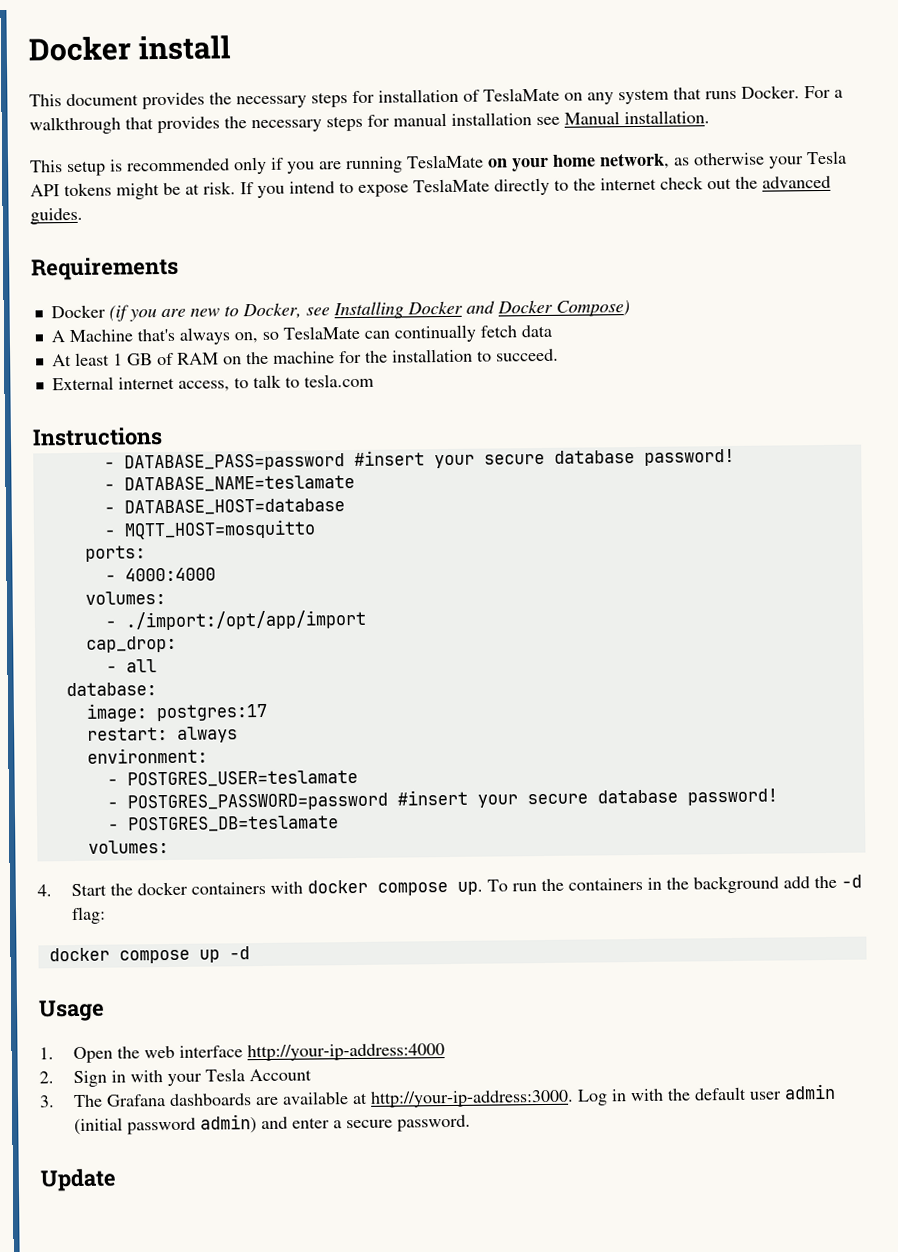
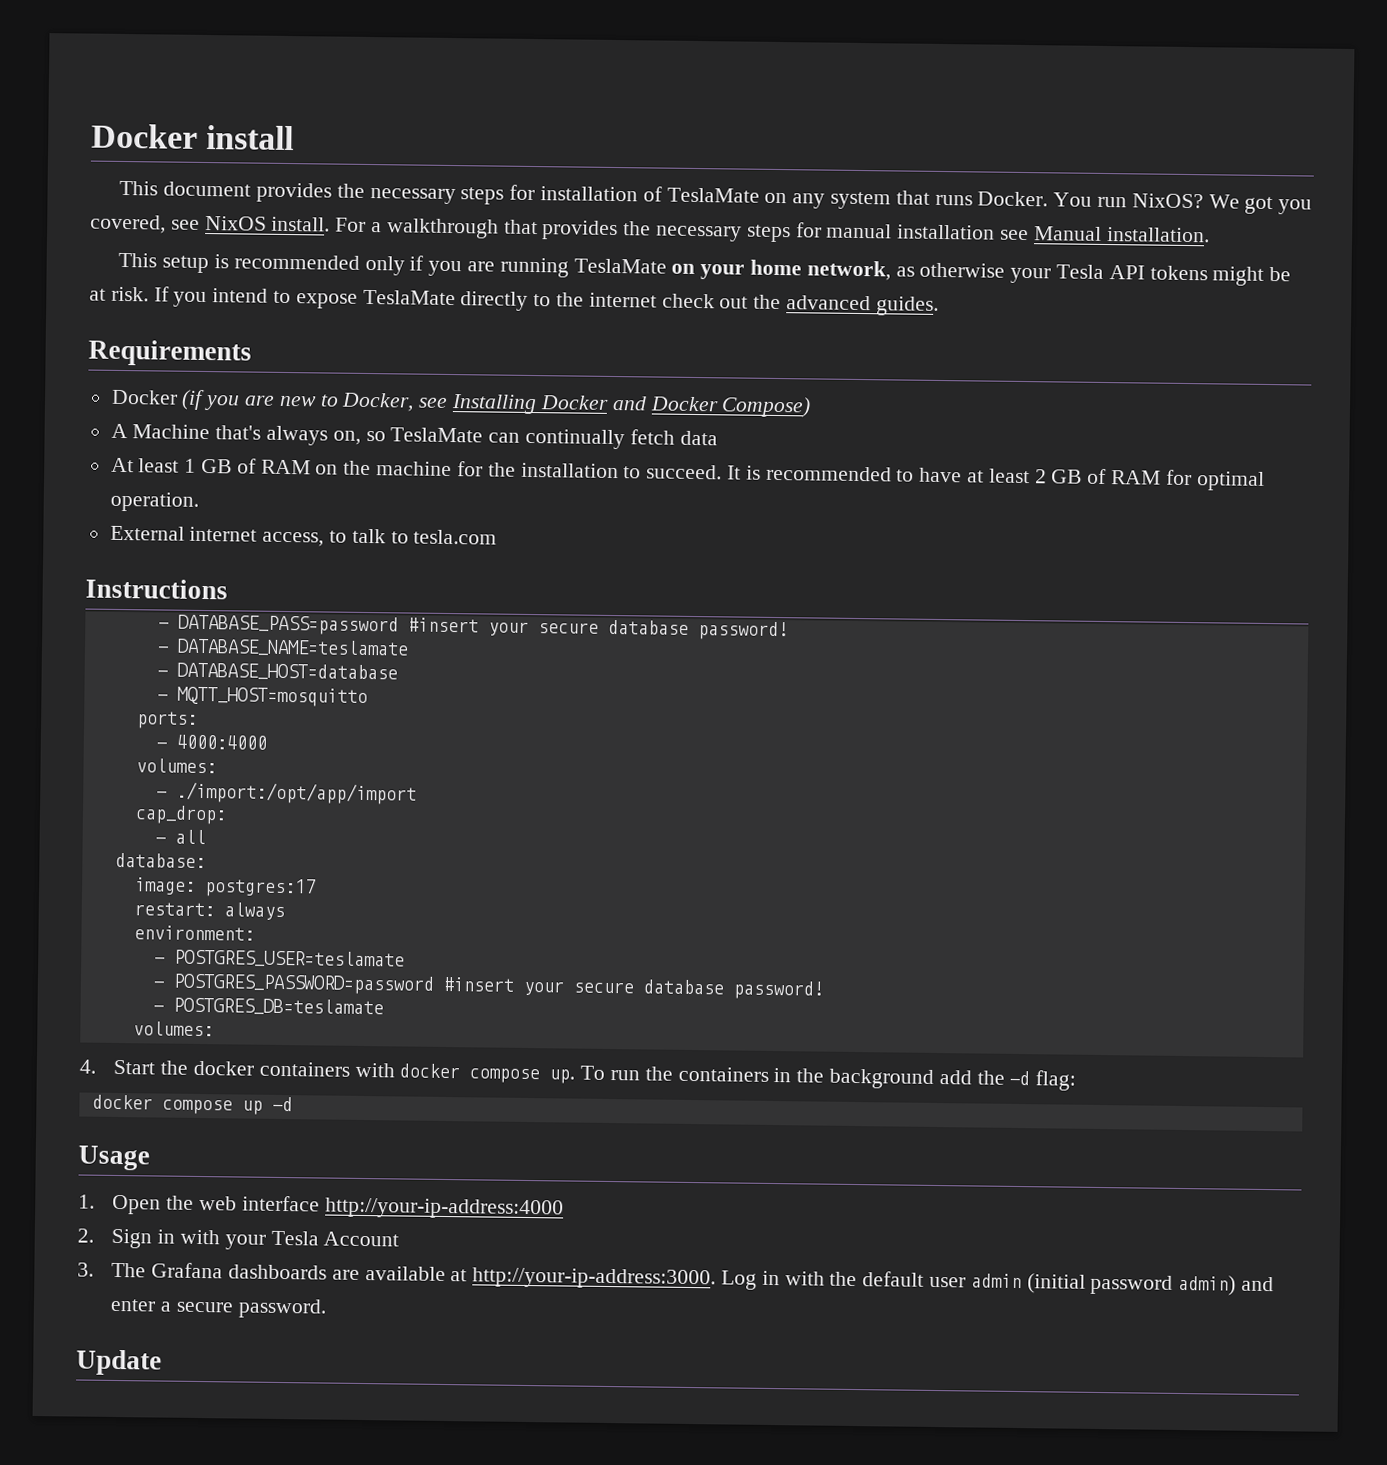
(800, 92) none -> [1053,192,1313,215] [90,214,331,234] You run NixOS? We got you covered, see NixOS install.
(559, 355) none -> [726,465,1265,491] [109,491,199,512] It is recommended to have at least 2 GB of RAM for optimal operation.

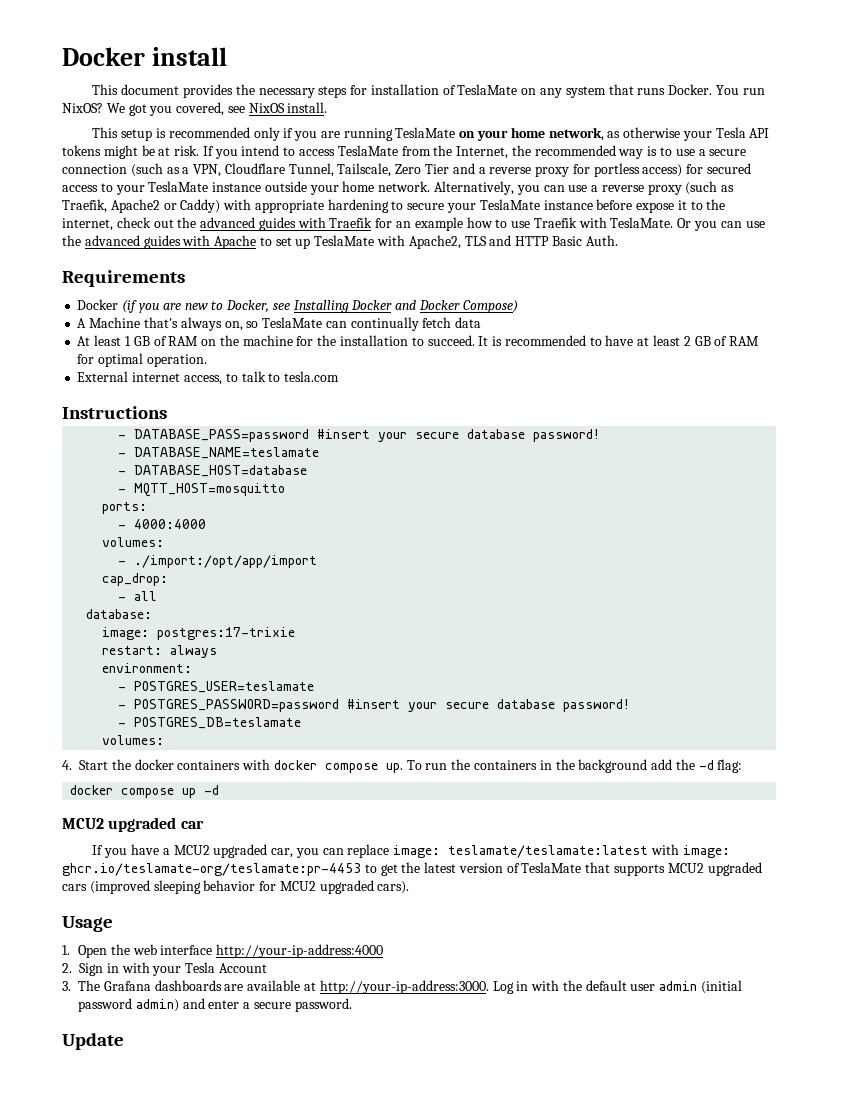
[335,217,1210,243] For a walkthrough that provides the necessary steps for manual installation see Manual installation. -> (328, 107) none
[295,289,529,311] expose TeslaMate directly -> [299,145,747,159] [62,163,752,177] [62,181,735,195] [62,199,687,213] access TeslaMate from the Internet, the recommended way is to use a secure connection (such as a VPN, Cloudflare Tunnel, Tailscale, Zero Tier and a reverse proxy for portless access) for secured access to your TeslaMate instance outside your home network. Alternatively, you can use a reverse proxy (such as Traefik, Apache2 or Caddy) with appropriate hardening to secure your TeslaMate instance before expose it
[588,292,657,308] internet -> [62,218,113,231] internet,
[875,296,939,316] guides. -> [258,217,765,231] [62,235,618,249] guides with Traefik for an example how to use Traefik with TeslaMate. Or you can use the advanced guides with Apache to set up TeslaMate with Apache2, TLS and HTTP Basic Auth.
[203,878,316,898] postgres:17 -> [157,627,296,640] postgres:17-trixie
(293, 1104) none -> [62,817,204,832] [92,844,730,858] [62,862,762,876] [62,880,410,894] // MCU2 upgraded car // If you have a MCU2 upgraded car, you can replace image: teslamate/teslamate:latest with image: ghcr.io/teslamate-org/teslamate:pr-4453 to get the latest version of TeslaMate that supports MCU2 upgraded cars (improved sleeping behavior for MCU2 upgraded cars).

